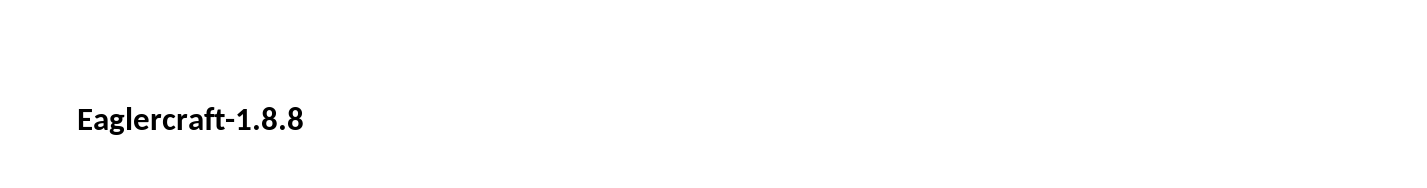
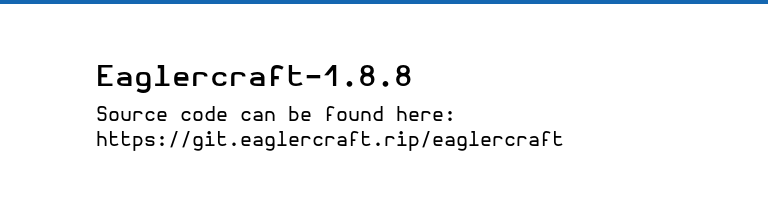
(304, 121) none -> [96,106,456,121] [96,131,564,151] // Source code can be found here: https://git.eaglercraft.rip/eaglercraft

